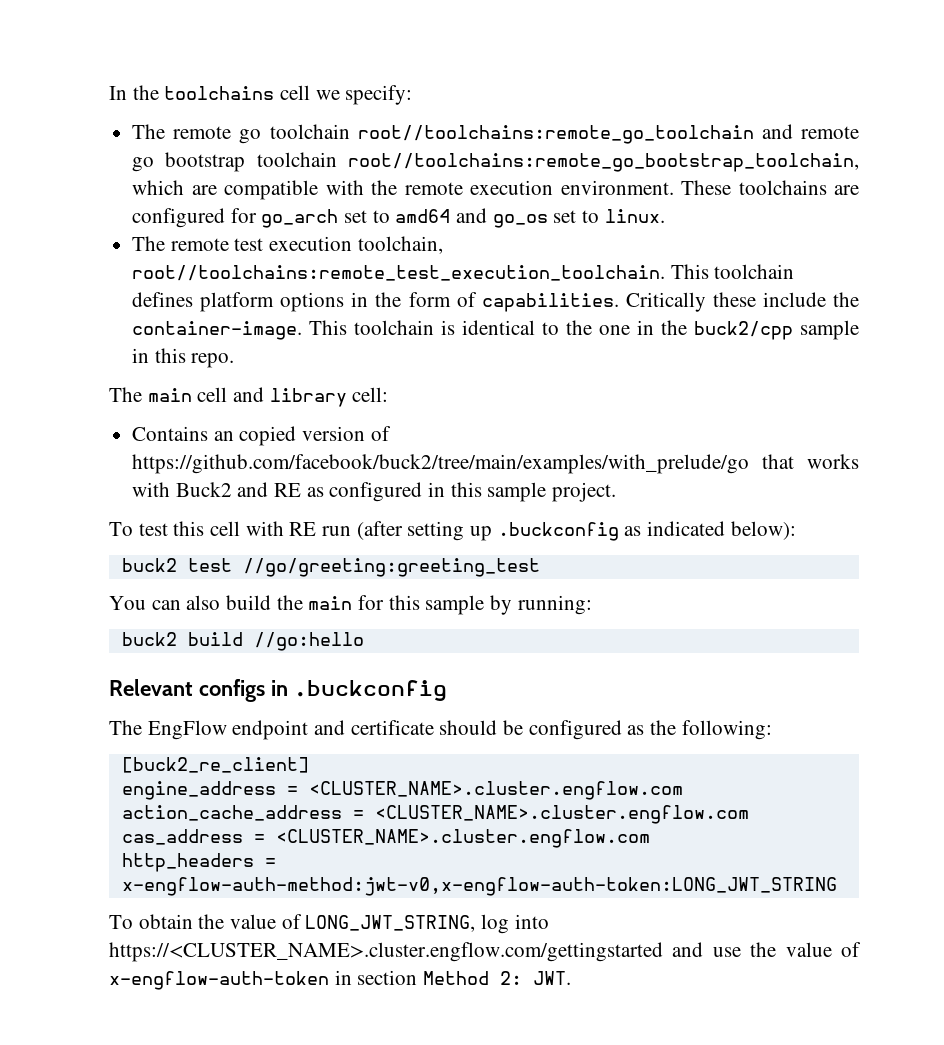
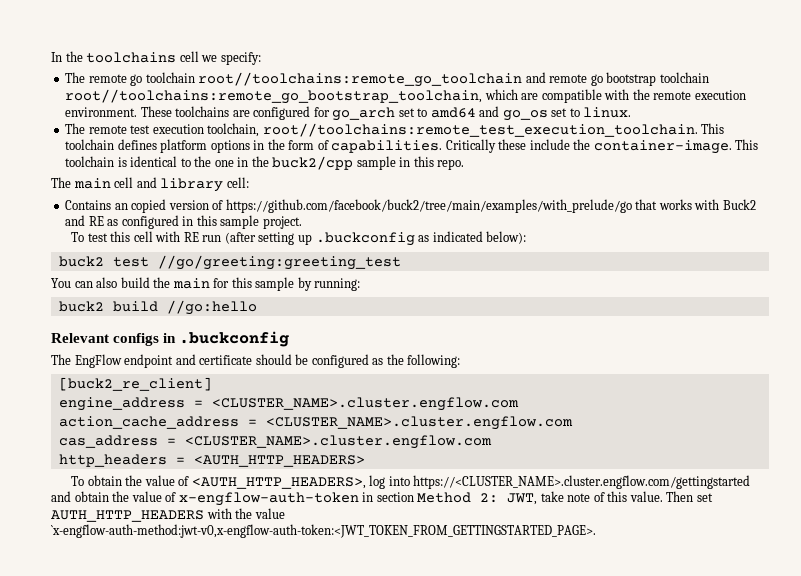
[121,877,837,896] x-engflow-auth-method:jwt-v0,x-engflow-auth-token:LONG_JWT_STRING -> [193,455,365,467] <AUTH_HTTP_HEADERS>
[305,915,476,932] LONG_JWT_STRING, -> [191,477,366,489] <AUTH_HTTP_HEADERS>,
[712,947,741,957] use -> [74,491,109,502] obtain
[533,971,572,985] JWT. -> [507,491,713,505] [51,508,285,522] [51,524,596,538] JWT, take note of this value. Then set AUTH_HTTP_HEADERS with the value `x-engflow-auth-method:jwt-v0,x-engflow-auth-token:<JWT_TOKEN_FROM_GETTINGSTARTED_PAGE>.

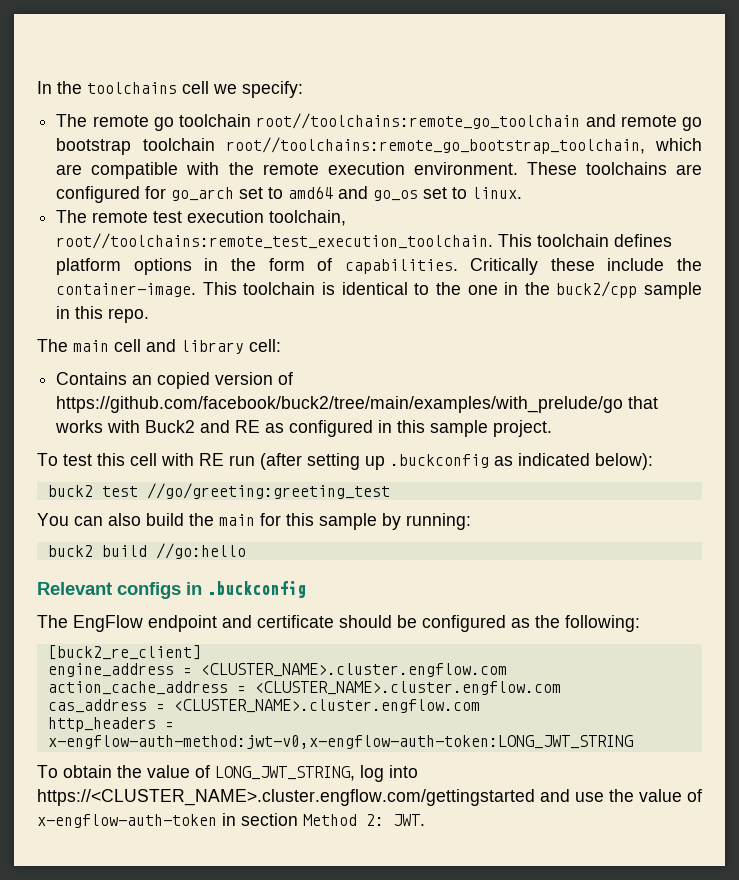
[193,455,365,467] <AUTH_HTTP_HEADERS> -> [47,735,633,749] x-engflow-auth-method:jwt-v0,x-engflow-auth-token:LONG_JWT_STRING
[191,477,366,489] <AUTH_HTTP_HEADERS>, -> [215,766,355,781] LONG_JWT_STRING,
[74,491,109,502] obtain -> [575,792,604,802] use
[507,491,713,505] [51,508,285,522] [51,524,596,538] JWT, take note of this value. Then set AUTH_HTTP_HEADERS with the value `x-engflow-auth-method:jwt-v0,x-engflow-auth-token:<JWT_TOKEN_FROM_GETTINGSTARTED_PAGE>. -> [393,814,425,826] JWT.

